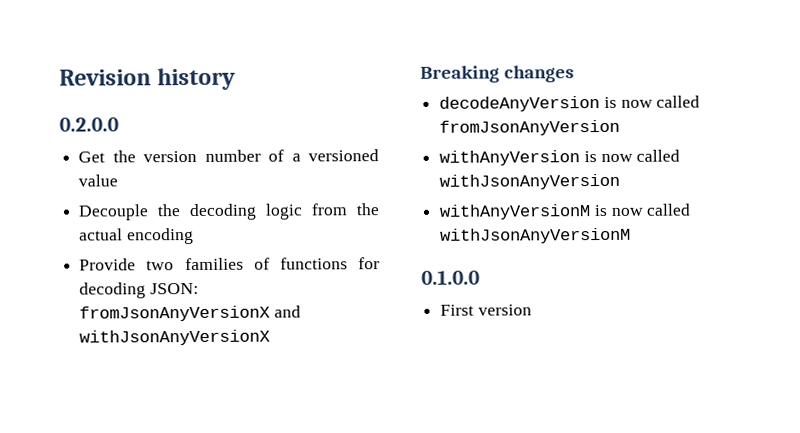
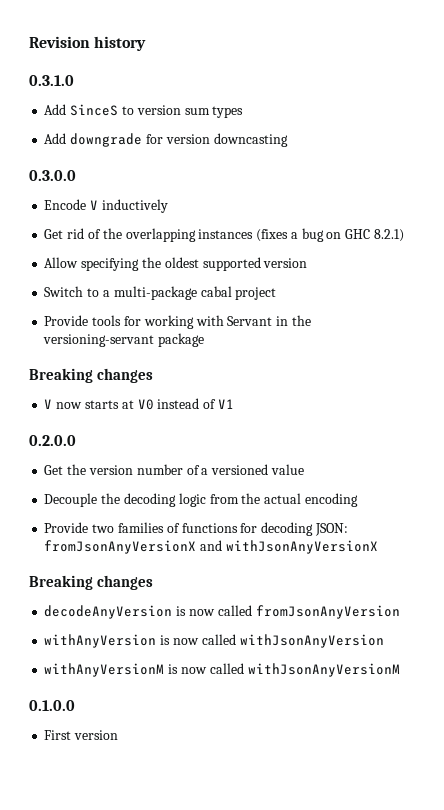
(237, 79) none -> [29,75,74,86] [44,104,244,118] [44,133,288,147] [29,170,76,181] [44,199,168,213] [44,228,404,242] [44,257,308,271] [44,286,277,300] [44,315,311,329] [43,333,205,347] [29,368,153,383] [44,398,234,410] // 0.3.1.0 // Add SinceS to version sum types // Add downgrade for version downcasting // 0.3.0.0 // Encode V inductively // Get rid of the overlapping instances (fixes a bug on GHC 8.2.1) // Allow specifying the oldest supported version // Switch to a multi-package cabal project // Provide tools for working with Servant in the versioning-servant package // Breaking changes // V now starts at V0 instead of V1

